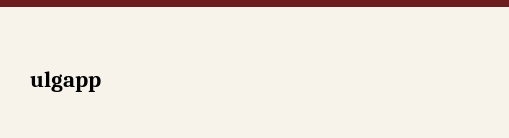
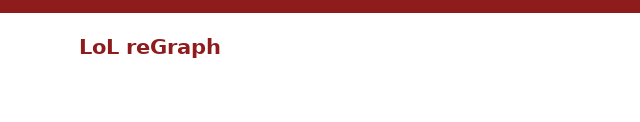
[30,71,101,92] ulgapp -> [79,38,221,58] LoL reGraph

